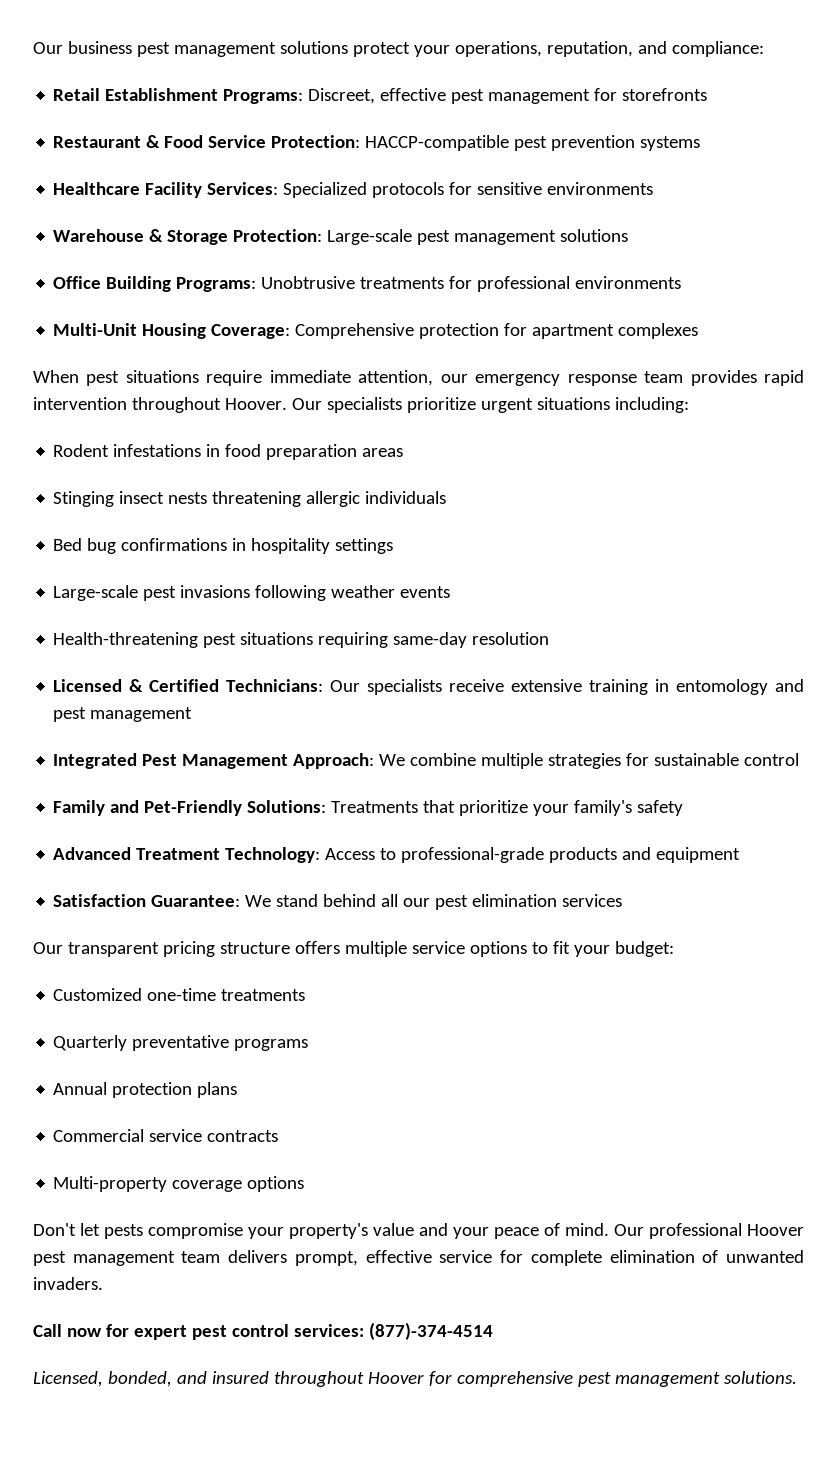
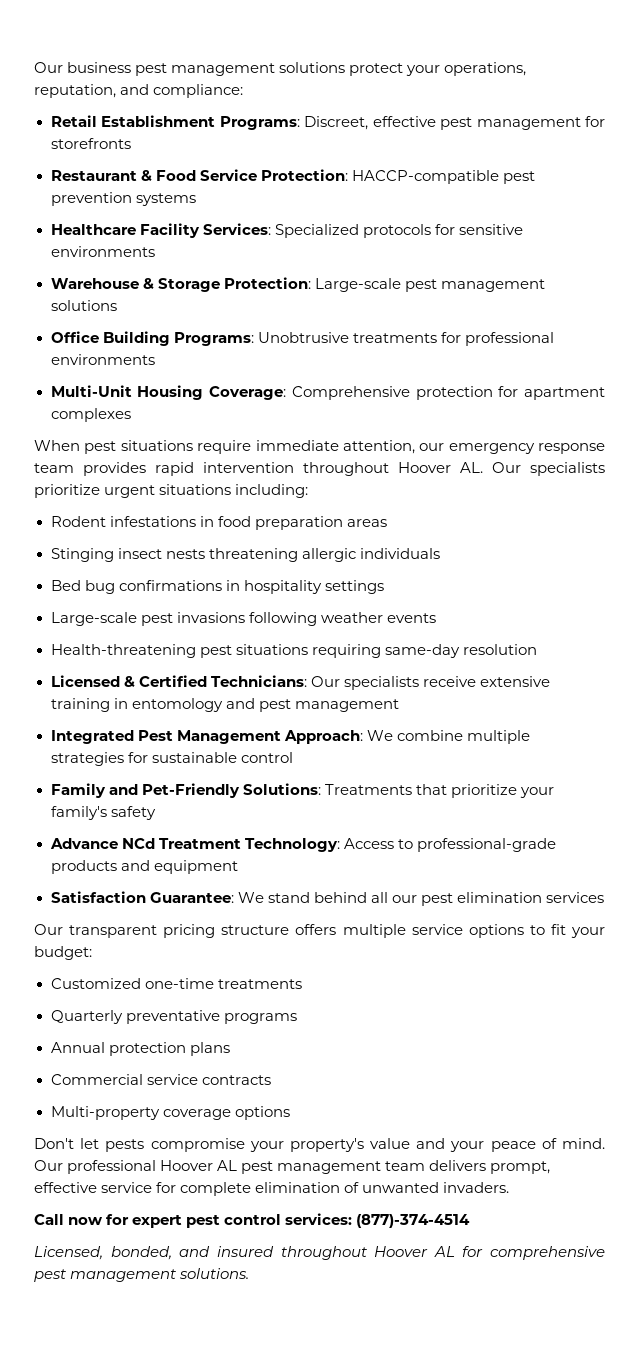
[224,398,287,410] Hoover. -> [398,462,483,473] Hoover AL.
[53,847,132,860] Advanced -> [49,838,155,849] Advance NCd
(804, 1230) none -> [217,1160,238,1171] AL
(424, 1378) none -> [433,1246,455,1257] AL

